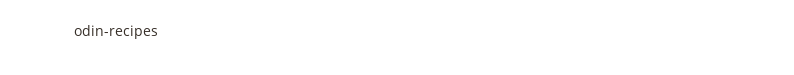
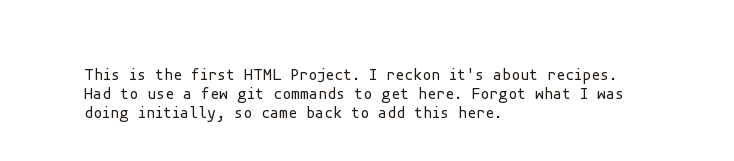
[74,25,158,39] odin-recipes -> [84,68,617,84] [84,87,624,103] [84,106,502,122] This is the first HTML Project. I reckon it's about recipes. Had to use a few git commands to get here. Forgot what I was doing initially, so came back to add this here.

